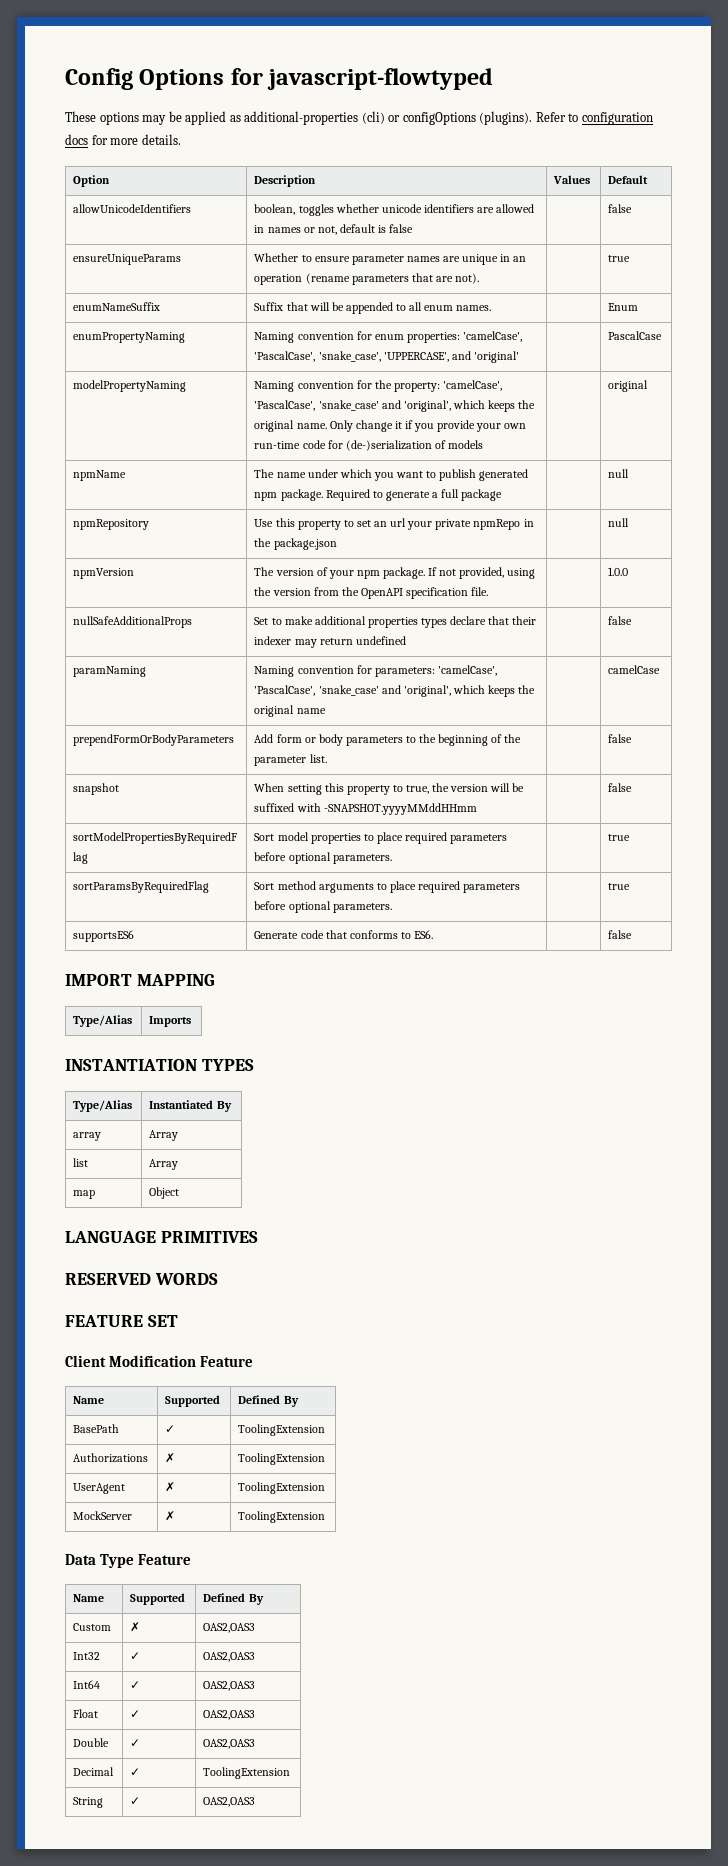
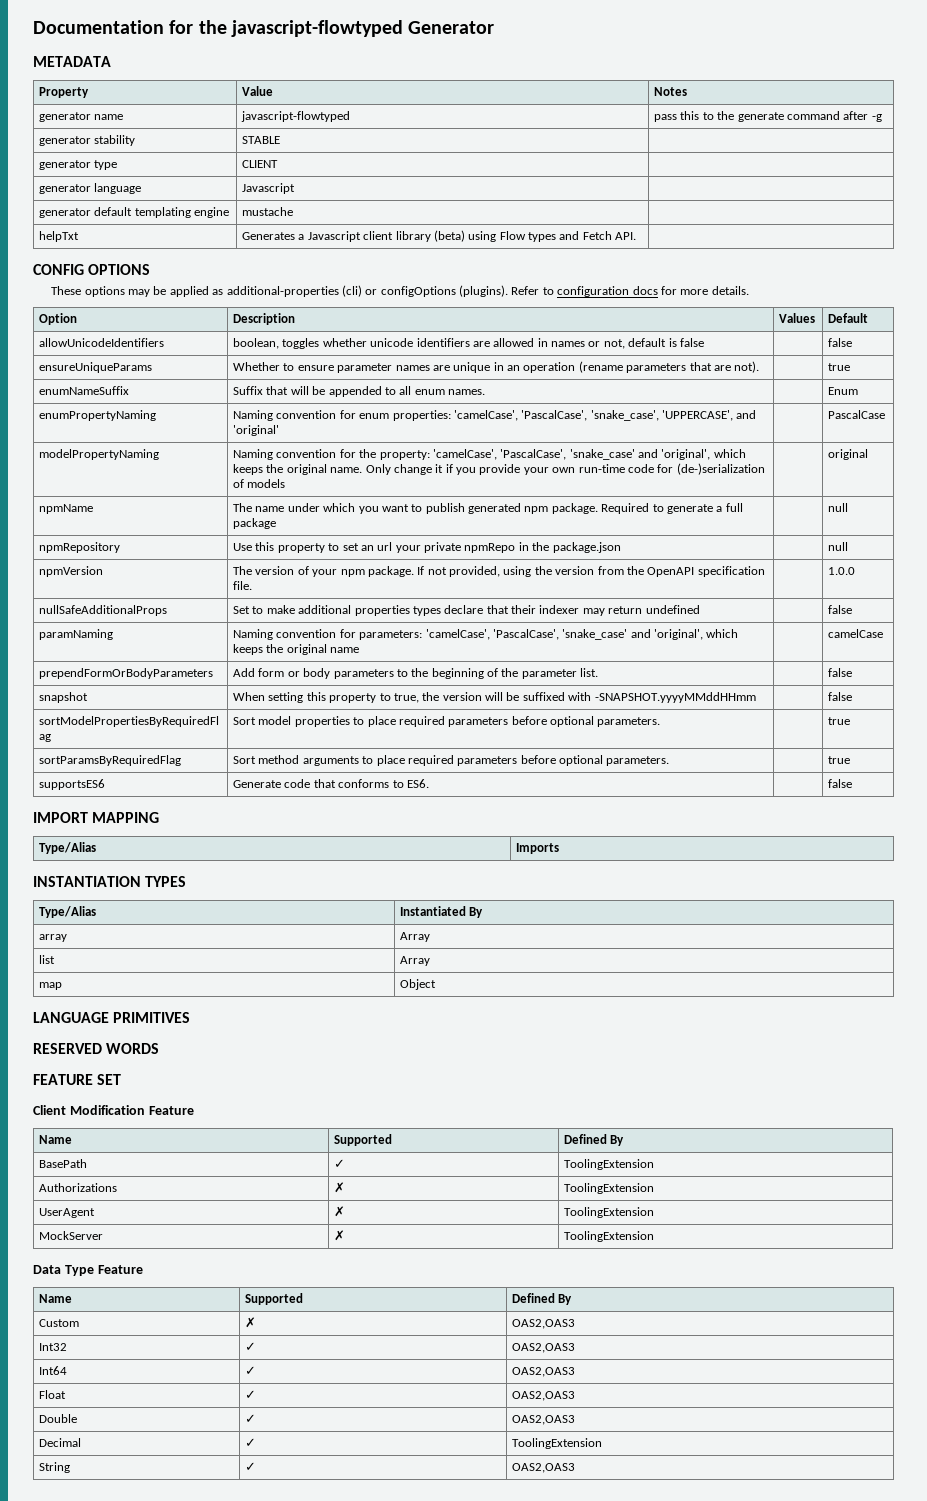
[65,68,494,90] Config Options for javascript-flowtyped -> [33,20,495,37] [33,56,111,67] [39,87,90,98] [242,86,274,96] [654,87,688,96] [39,112,124,122] [241,111,351,122] [654,111,882,122] [39,135,136,146] [242,136,281,144] [39,160,118,170] [242,160,279,168] [39,183,142,194] [242,183,296,194] [39,207,230,218] [242,207,294,216] [39,231,80,242] [242,230,637,242] [33,264,151,275] Documentation for the javascript-flowtyped Generator // METADATA // Property | Value | Notes // generator name | javascript-flowtyped | pass this to the generate command after -g // generator stability | STABLE | // generator type | CLIENT | // generator language | Javascript | // generator default templating engine | mustache | // helpTxt | Generates a Javascript client library (beta) using Flow types and Fetch API. | // CONFIG OPTIONS

